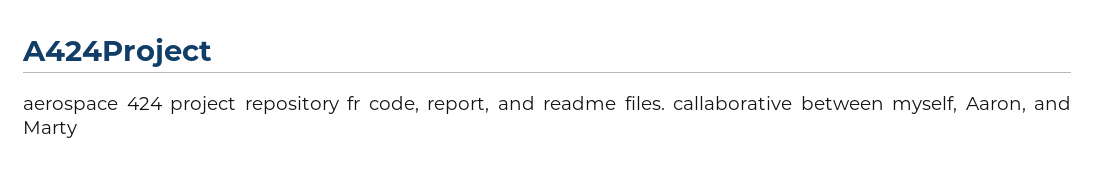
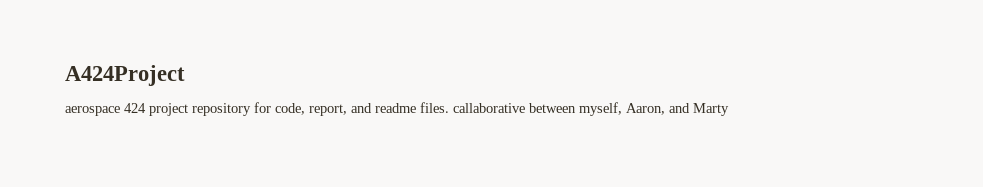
[347,96,360,110] fr -> [254,102,271,113] for

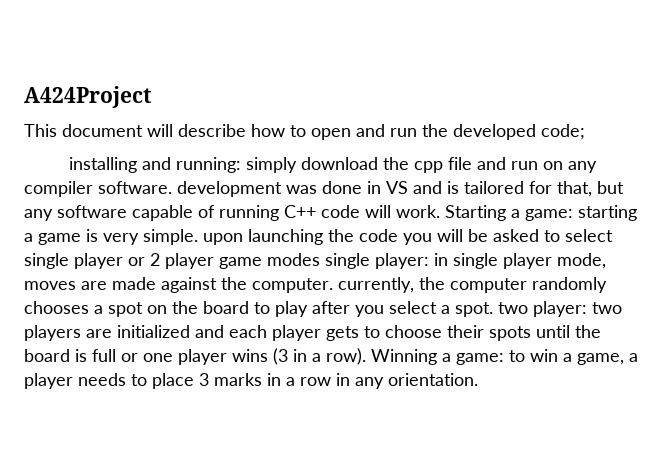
[65,102,729,116] aerospace 424 project repository for code, report, and readme files. callaborative between myself, Aaron, and Marty -> [24,124,585,140] [68,157,597,173] [24,181,624,197] [24,205,637,221] [24,229,613,245] [24,253,606,269] [24,277,607,293] [24,301,622,317] [24,325,601,341] [24,348,638,365] [24,373,478,389] This document will describe how to open and run the developed code; // installing and running: simply download the cpp file and run on any compiler software. development was done in VS and is tailored for that, but any software capable of running C++ code will work. Starting a game: starting a game is very simple. upon launching the code you will be asked to select single player or 2 player game modes single player: in single player mode, moves are made against the computer. currently, the computer randomly chooses a spot on the board to play after you select a spot. two player: two players are initialized and each player gets to choose their spots until the board is full or one player wins (3 in a row). Winning a game: to win a game, a player needs to place 3 marks in a row in any orientation.

